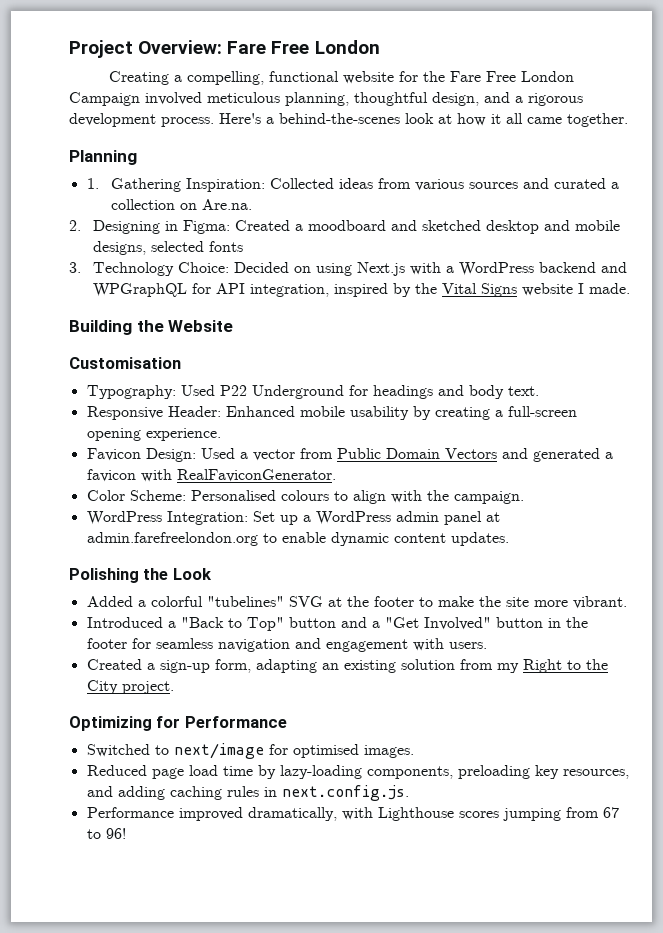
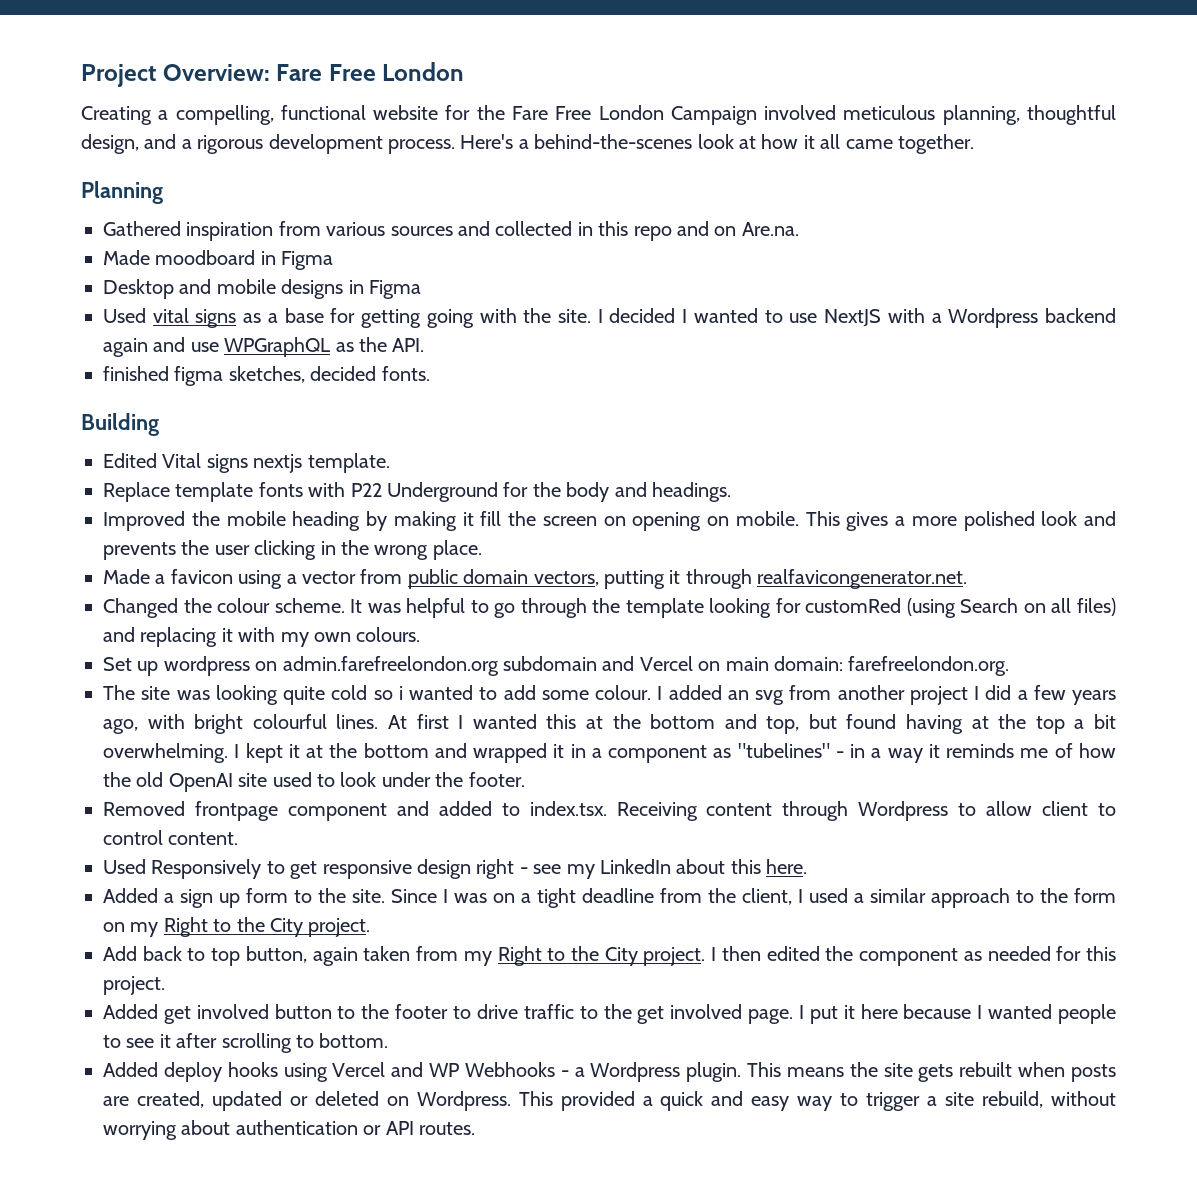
[86,178,619,192] [110,199,252,210] [69,220,620,234] [92,241,243,255] [69,262,627,276] [92,283,630,297] [69,320,234,335] [69,357,181,369] [86,385,539,399] [86,406,577,420] [86,428,221,441] [86,448,613,462] [86,469,336,482] [86,490,524,504] [86,511,500,525] [86,532,509,546] [69,568,212,583] [86,596,627,609] [86,617,588,631] [86,638,487,652] [86,659,455,673] 1. Gathering Inspiration: Collected ideas from various sources and curated a collection on Are.na. // 2. Designing in Figma: Created a moodboard and sketched desktop and mobile designs, selected fonts // 3. Technology Choice: Decided on using Next.js with a WordPress backend and WPGraphQL for API integration, inspired by the Vital Signs website I made. // Building the Website // Customisation // Typography: Used P22 Underground for headings and body text. // Responsive Header: Enhanced mobile usability by creating a full-screen opening experience. // Favicon Design: Used a vector from Public Domain Vectors and generated a favicon with RealFaviconGenerator. // Color Scheme: Personalised colours to align with the campaign. // WordPress Integration: Set up a WordPress admin panel at admin.farefreelondon.org to enable dynamic content updates. // Polishing the Look // Added a colorful "tubelines" SVG at the footer to make the site more vibrant. // Introduced a "Back to Top" button and a "Get Involved" button in the footer for seamless navigation and engagement with users. // Created a sign-up form, adapting an existing solution -> [103,221,799,241] [103,250,334,270] [103,279,421,299] [103,308,1117,328] [103,337,425,357] [103,366,430,386] [81,413,159,436] [103,453,390,473] [103,482,731,502] [103,511,1116,531] [103,540,482,560] [103,569,968,589] [103,598,1116,618] [103,627,421,647] [103,656,1010,676] [103,685,1116,705] [103,714,1117,734] [103,743,1116,763] [103,772,525,792] [103,801,1116,821] [103,830,239,845] [103,859,808,879] [103,888,1116,908] [103,917,371,937] [103,946,411,966] Gathered inspiration from various sources and collected in this repo and on Are.na. // Made moodboard in Figma // Desktop and mobile designs in Figma // Used vital signs as a base for getting going with the site. I decided I wanted to use NextJS with a Wordpress backend again and use WPGraphQL as the API. // finished figma sketches, decided fonts. // Building // Edited Vital signs nextjs template. // Replace template fonts with P22 Underground for the body and headings. // Improved the mobile heading by making it fill the screen on opening on mobile. This gives a more polished look and prevents the user clicking in the wrong place. // Made a favicon using a vector from public domain vectors, putting it through realfavicongenerator.net. // Changed the colour scheme. It was helpful to go through the template looking for customRed (using Search on all files) and replacing it with my own colours. // Set up wordpress on admin.farefreelondon.org subdomain and Vercel on main domain: farefreelondon.org. // The site was looking quite cold so i wanted to add some colour. I added an svg from another project I did a few years ago, with bright colourful lines. At first I wanted this at the bottom and top, but found having at the top a bit overwhelming. I kept it at the bottom and wrapped it in a component as "tubelines" - in a way it reminds me of how the old OpenAI site used to look under the footer. // Removed frontpage component and added to index.tsx. Receiving content through Wordpress to allow client to control content. // Used Responsively to get responsive design right - see my LinkedIn about this here. // Added a sign up form to the site. Since I was on a tight deadline from the client, I used a similar approach to the form on my Right to the City project. // Add back to top button, again taken
[69,716,287,731] [86,743,414,759] [86,765,629,779] [86,785,409,801] [86,807,619,821] [86,828,126,839] // Optimizing for Performance // Switched to next/image for optimised images. // Reduced page load time by lazy-loading components, preloading key resources, and adding caching rules in next.config.js. // Performance improved dramatically, with Lighthouse scores jumping from 67 to 96! -> [711,946,1117,966] [103,976,165,995] [103,1004,1117,1024] [103,1033,389,1053] [103,1062,1117,1082] [103,1091,1116,1111] [103,1120,475,1140] I then edited the component as needed for this project. // Added get involved button to the footer to drive traffic to the get involved page. I put it here because I wanted people to see it after scrolling to bottom. // Added deploy hooks using Vercel and WP Webhooks - a Wordpress plugin. This means the site gets rebuilt when posts are created, updated or deleted on Wordpress. This provided a quick and easy way to trigger a site rebuild, without worrying about authentication or API routes.

